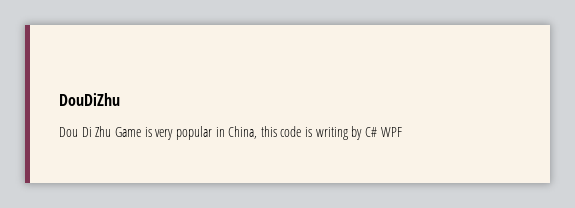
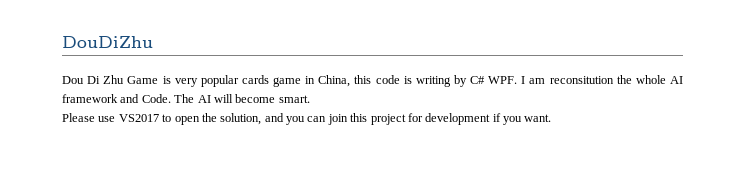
(212, 133) none -> [241,75,302,87] cards game
[380,127,402,137] WPF -> [488,75,683,84] [62,94,310,103] [62,113,552,125] WPF. I am reconsitution the whole AI framework and Code. The AI will become smart. // Please use VS2017 to open the solution, and you can join this project for development if you want.

